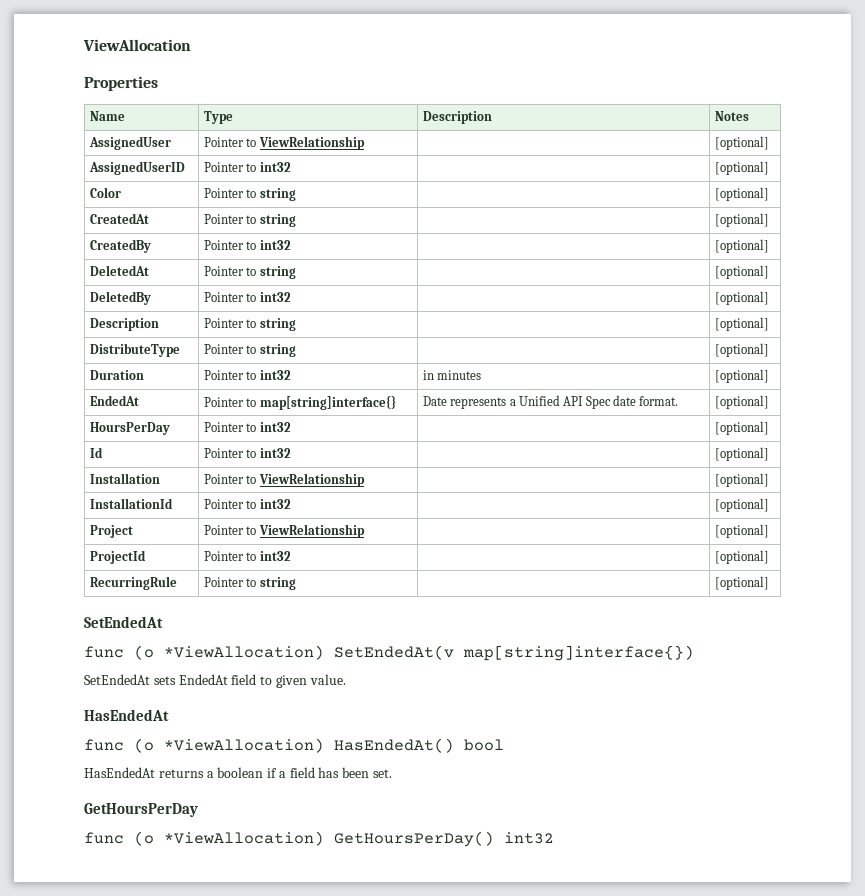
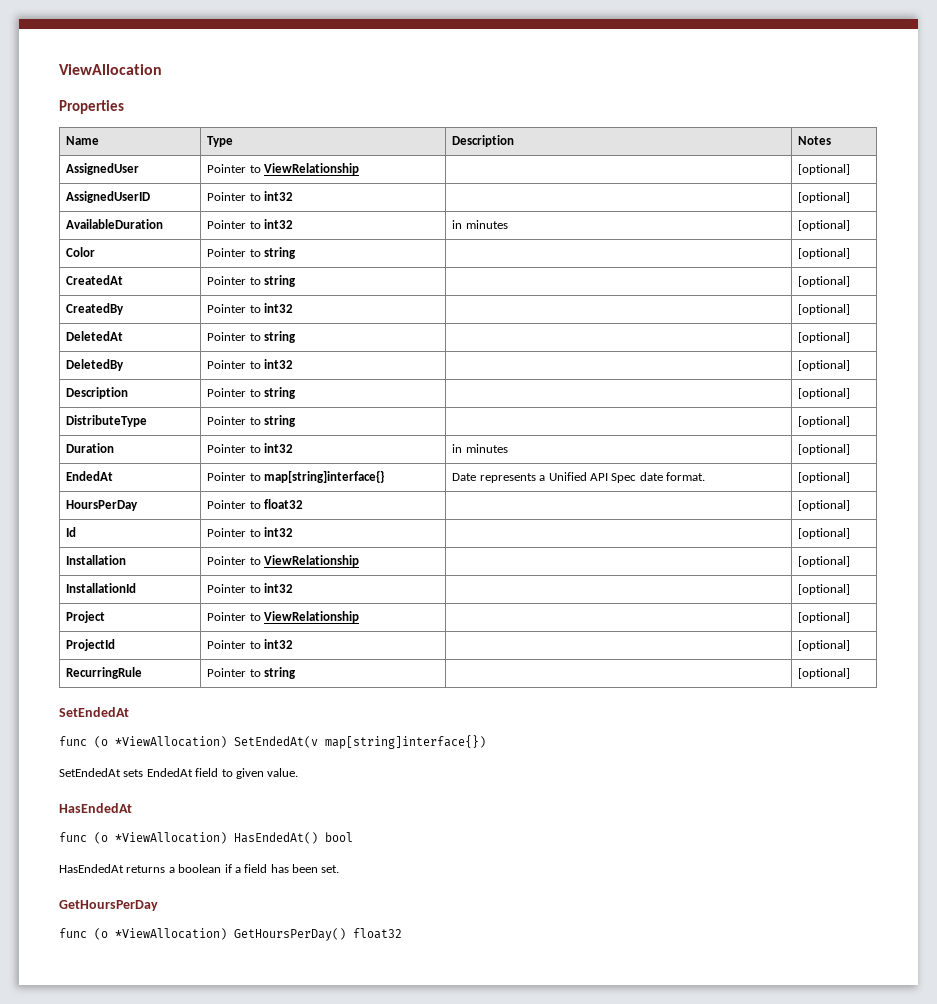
(769, 168) none -> [66,219,164,229] [207,219,294,229] [452,220,508,229] [798,220,851,231] // AvailableDuration | Pointer to int32 | in minutes | [optional]
[259,422,291,432] int32 -> [264,499,304,509] float32
[504,832,554,844] int32 -> [353,928,402,939] float32

